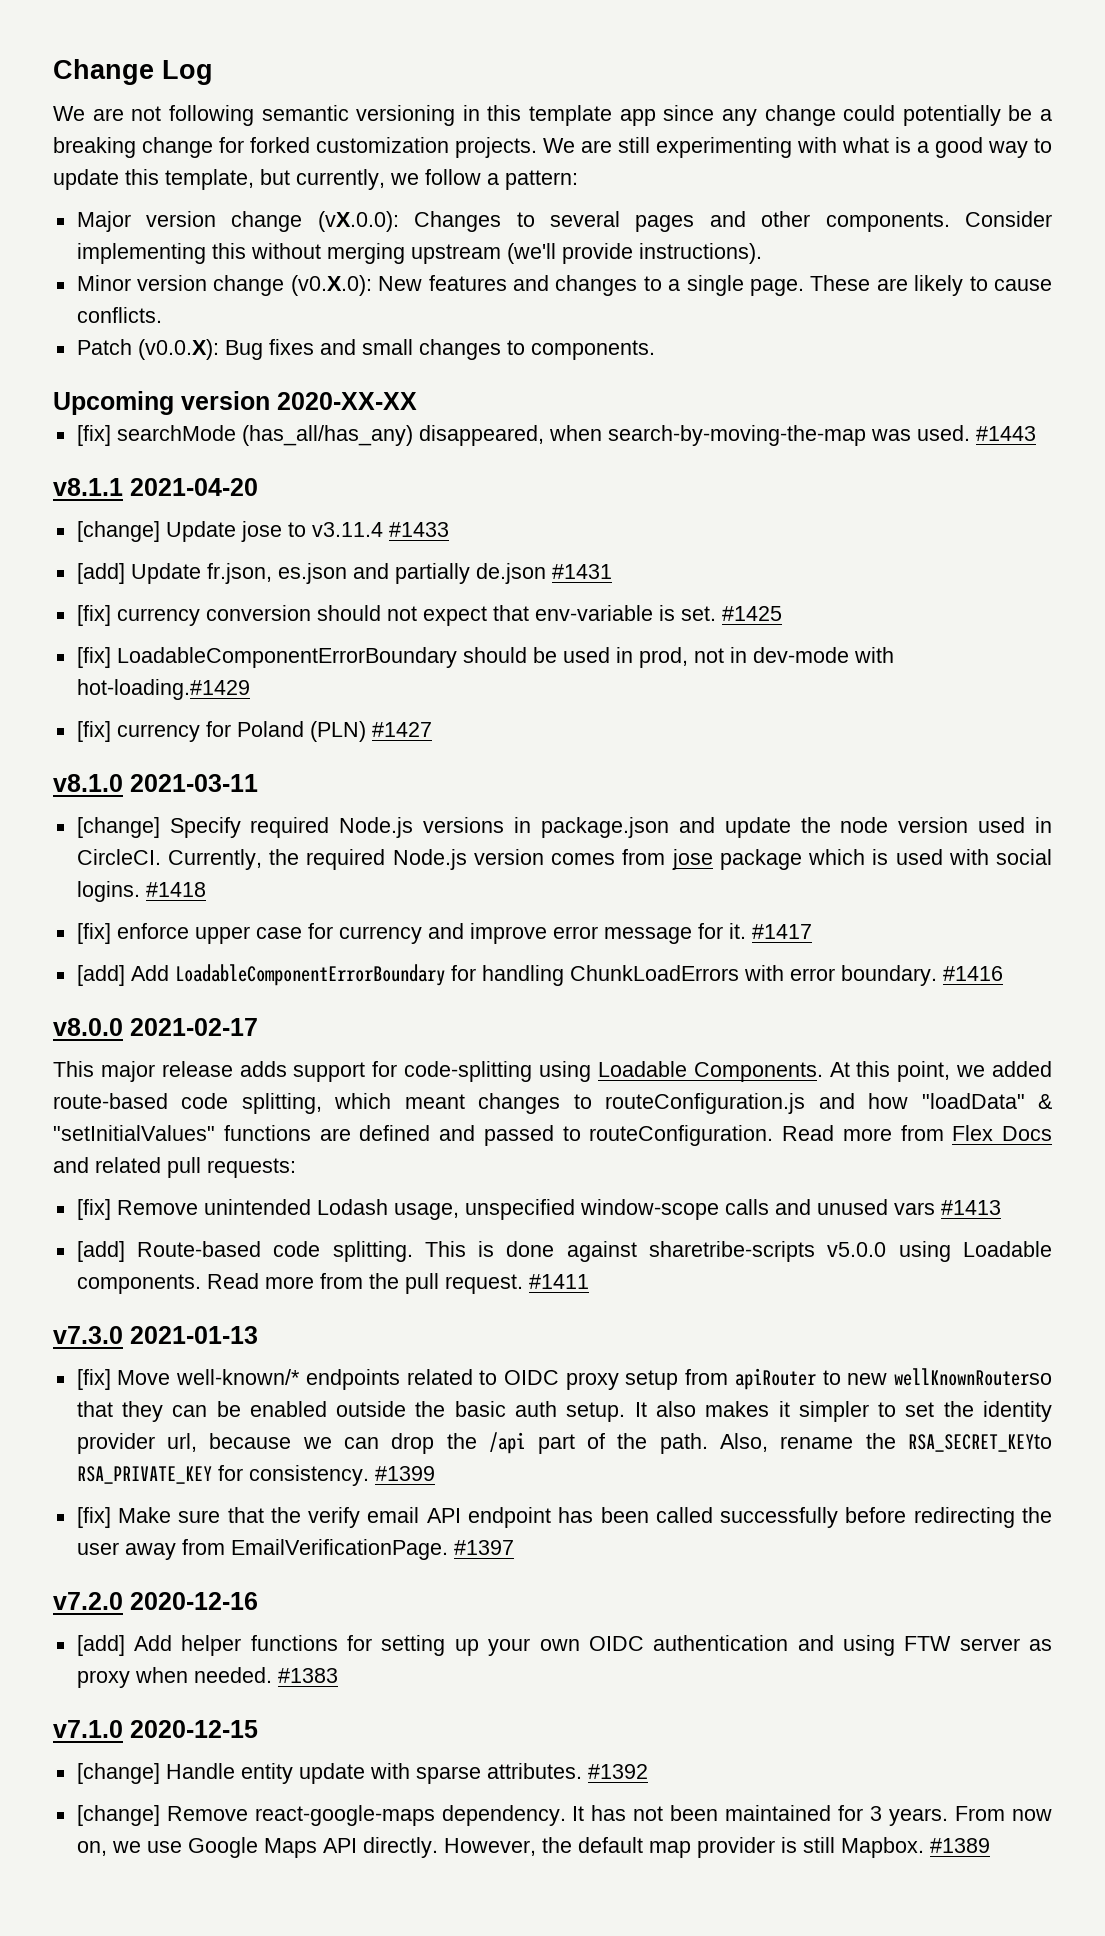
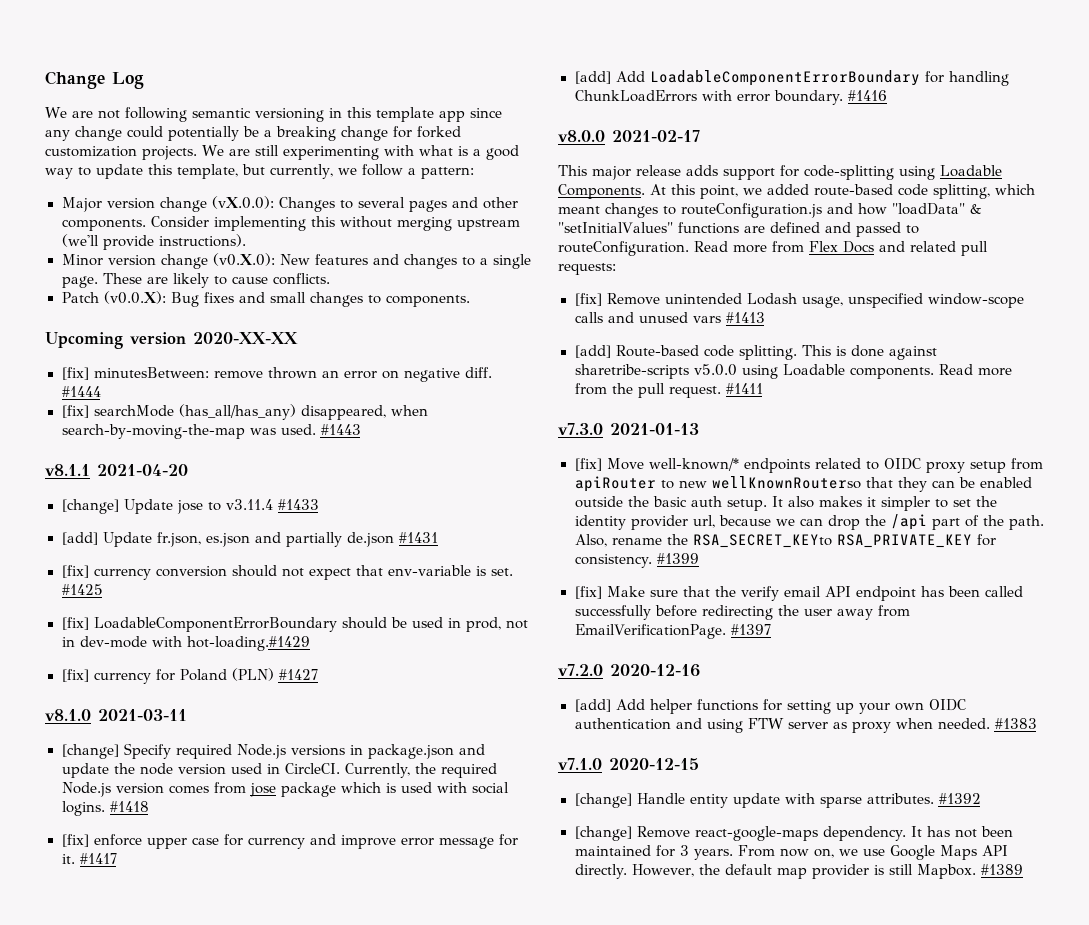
(417, 401) none -> [61,367,492,382] [61,386,101,397] // [fix] minutesBetween: remove thrown an error on negative diff. #1444

